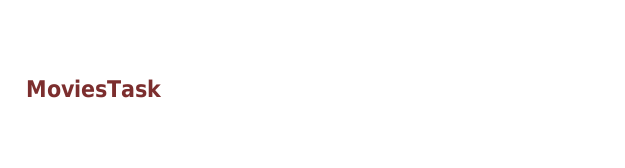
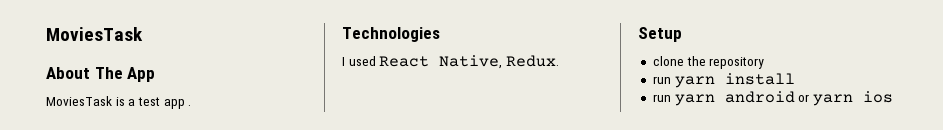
[26,79,162,98] MoviesTask -> [46,27,143,41] [46,67,156,82] [46,96,192,109] [342,27,440,42] [342,55,559,69] [638,27,682,42] [652,56,765,69] [652,73,795,88] [652,91,893,106] MoviesTask // About The App // MoviesTask is a test app . // Technologies // I used React Native, Redux. // Setup // clone the repository // run yarn install // run yarn android or yarn ios

